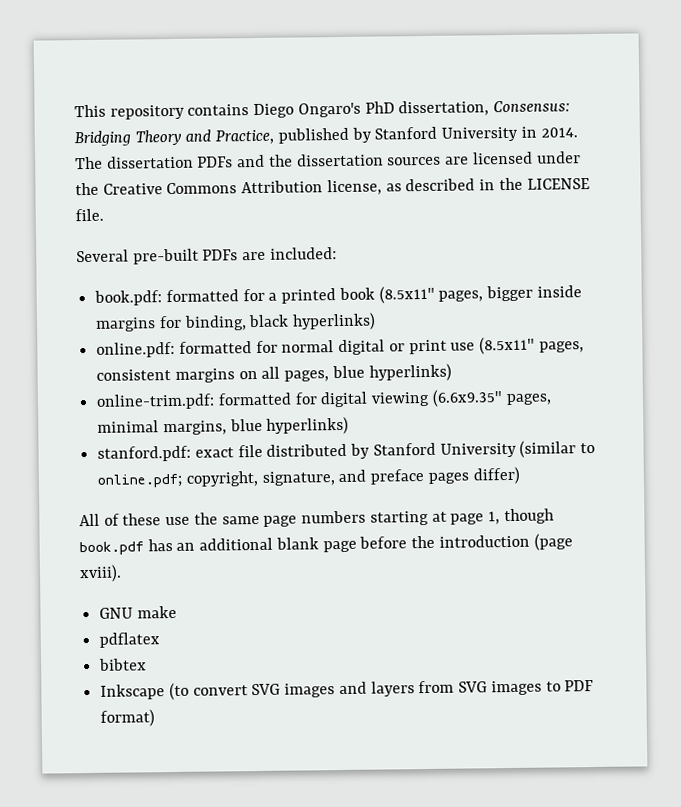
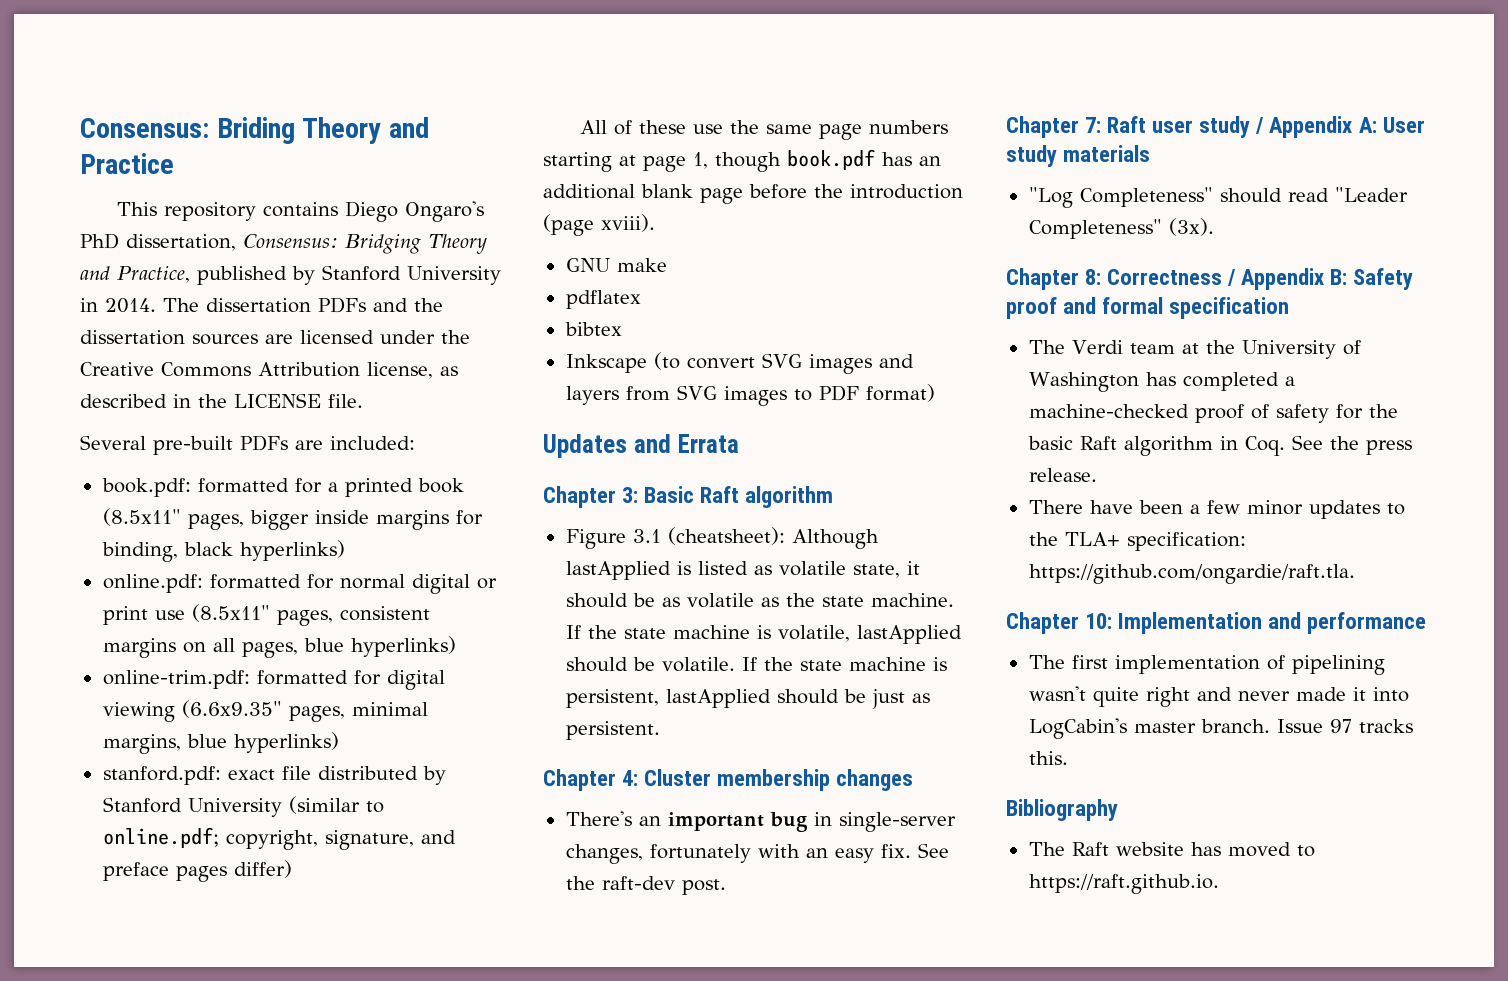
(74, 111) none -> [80,117,429,144] [80,153,174,174] Consensus: Briding Theory and Practice //
(156, 718) none -> [543,434,739,458] [543,486,834,508] [565,527,879,549] [565,561,920,580] [565,593,954,608] [565,625,962,644] [565,657,947,672] [565,689,930,709] [565,721,660,740] [543,769,914,791] [565,811,956,832] [565,843,949,864] [565,876,726,895] [1006,116,1425,138] [1006,145,1151,167] [1028,187,1408,208] [1028,218,1214,239] [1006,268,1414,290] [1006,297,1290,319] [1028,340,1361,359] [1028,372,1295,392] [1028,404,1398,423] [1027,435,1412,456] [1028,468,1097,482] [1028,500,1405,519] [1028,532,1246,551] [1028,564,1355,584] [1006,612,1427,634] [1028,655,1385,675] [1028,686,1409,707] [1028,718,1413,739] [1028,751,1068,765] [1006,799,1118,821] [1028,842,1315,857] [1028,874,1219,894] // Updates and Errata // Chapter 3: Basic Raft algorithm // Figure 3.1 (cheatsheet): Although lastApplied is listed as volatile state, it should be as volatile as the state machine. If the state machine is volatile, lastApplied should be volatile. If the state machine is persistent, lastApplied should be just as persistent. // Chapter 4: Cluster membership changes // There's an important bug in single-server changes, fortunately with an easy fix. See the raft-dev post. // Chapter 7: Raft user study / Appendix A: User study materials // "Log Completeness" should read "Leader Completeness" (3x). // Chapter 8: Correctness / Appendix B: Safety proof and formal specification // The Verdi team at the University of Washington has completed a machine-checked proof of safety for the basic Raft algorithm in Coq. See the press release. // There have been a few minor updates to the TLA+ specification: https://github.com/ongardie/raft.tla. // Chapter 10: Implementation and performance // The first implementation of pipelining wasn't quite right and never made it into LogCabin's master branch. Issue 97 tracks this. // Bibliography // The Raft website has moved to https://raft.github.io.

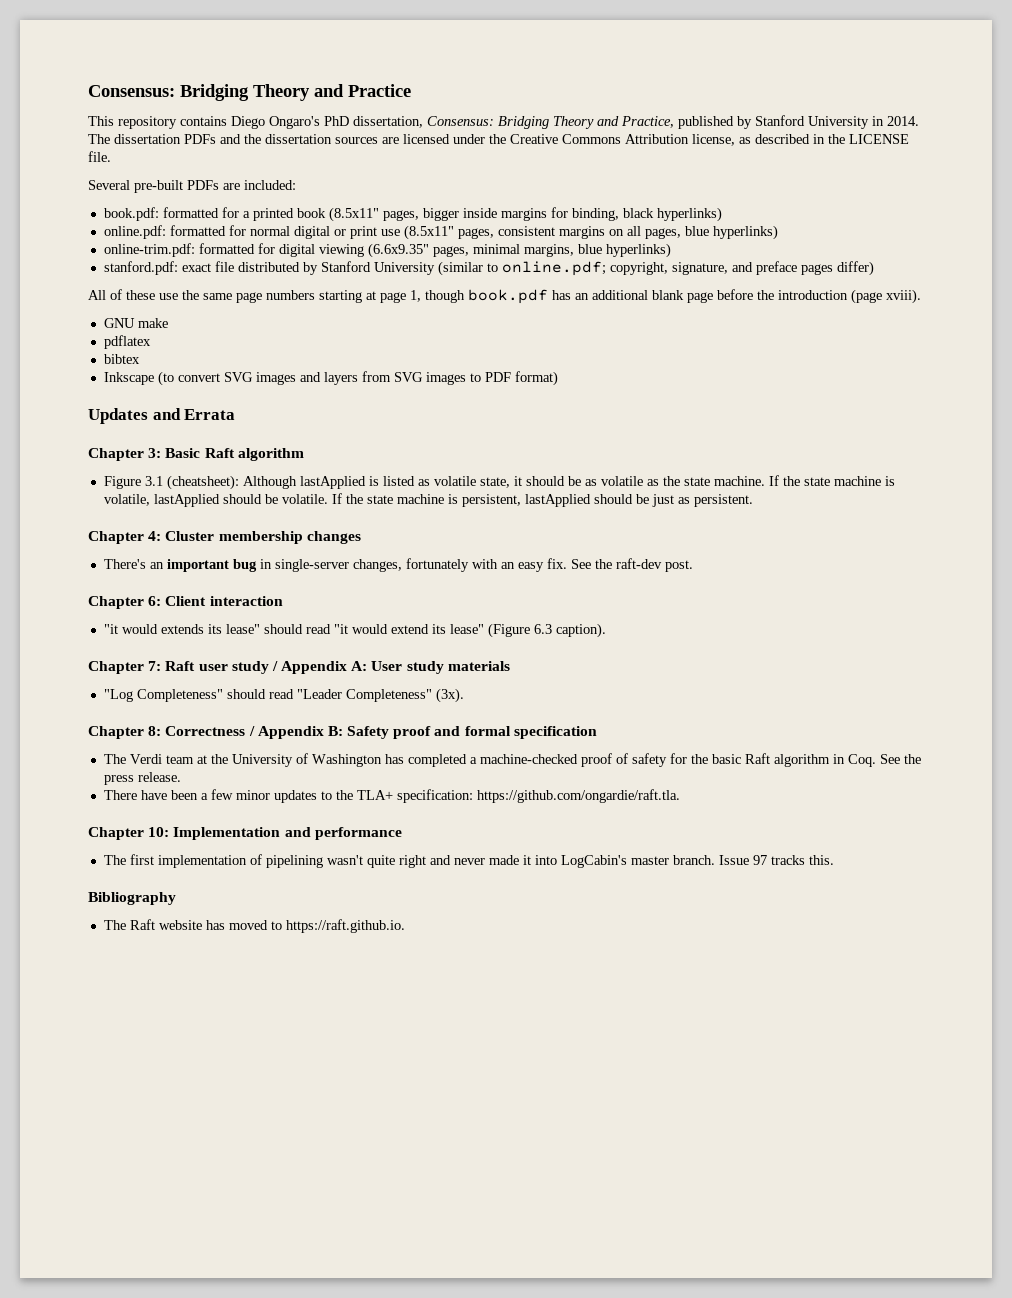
[80,117,295,144] Consensus: Briding -> [88,84,249,101] Consensus: Bridging
(726, 887) none -> [88,596,283,609] [103,623,606,638] // Chapter 6: Client interaction // "it would extends its lease" should read "it would extend its lease" (Figure 6.3 caption).

